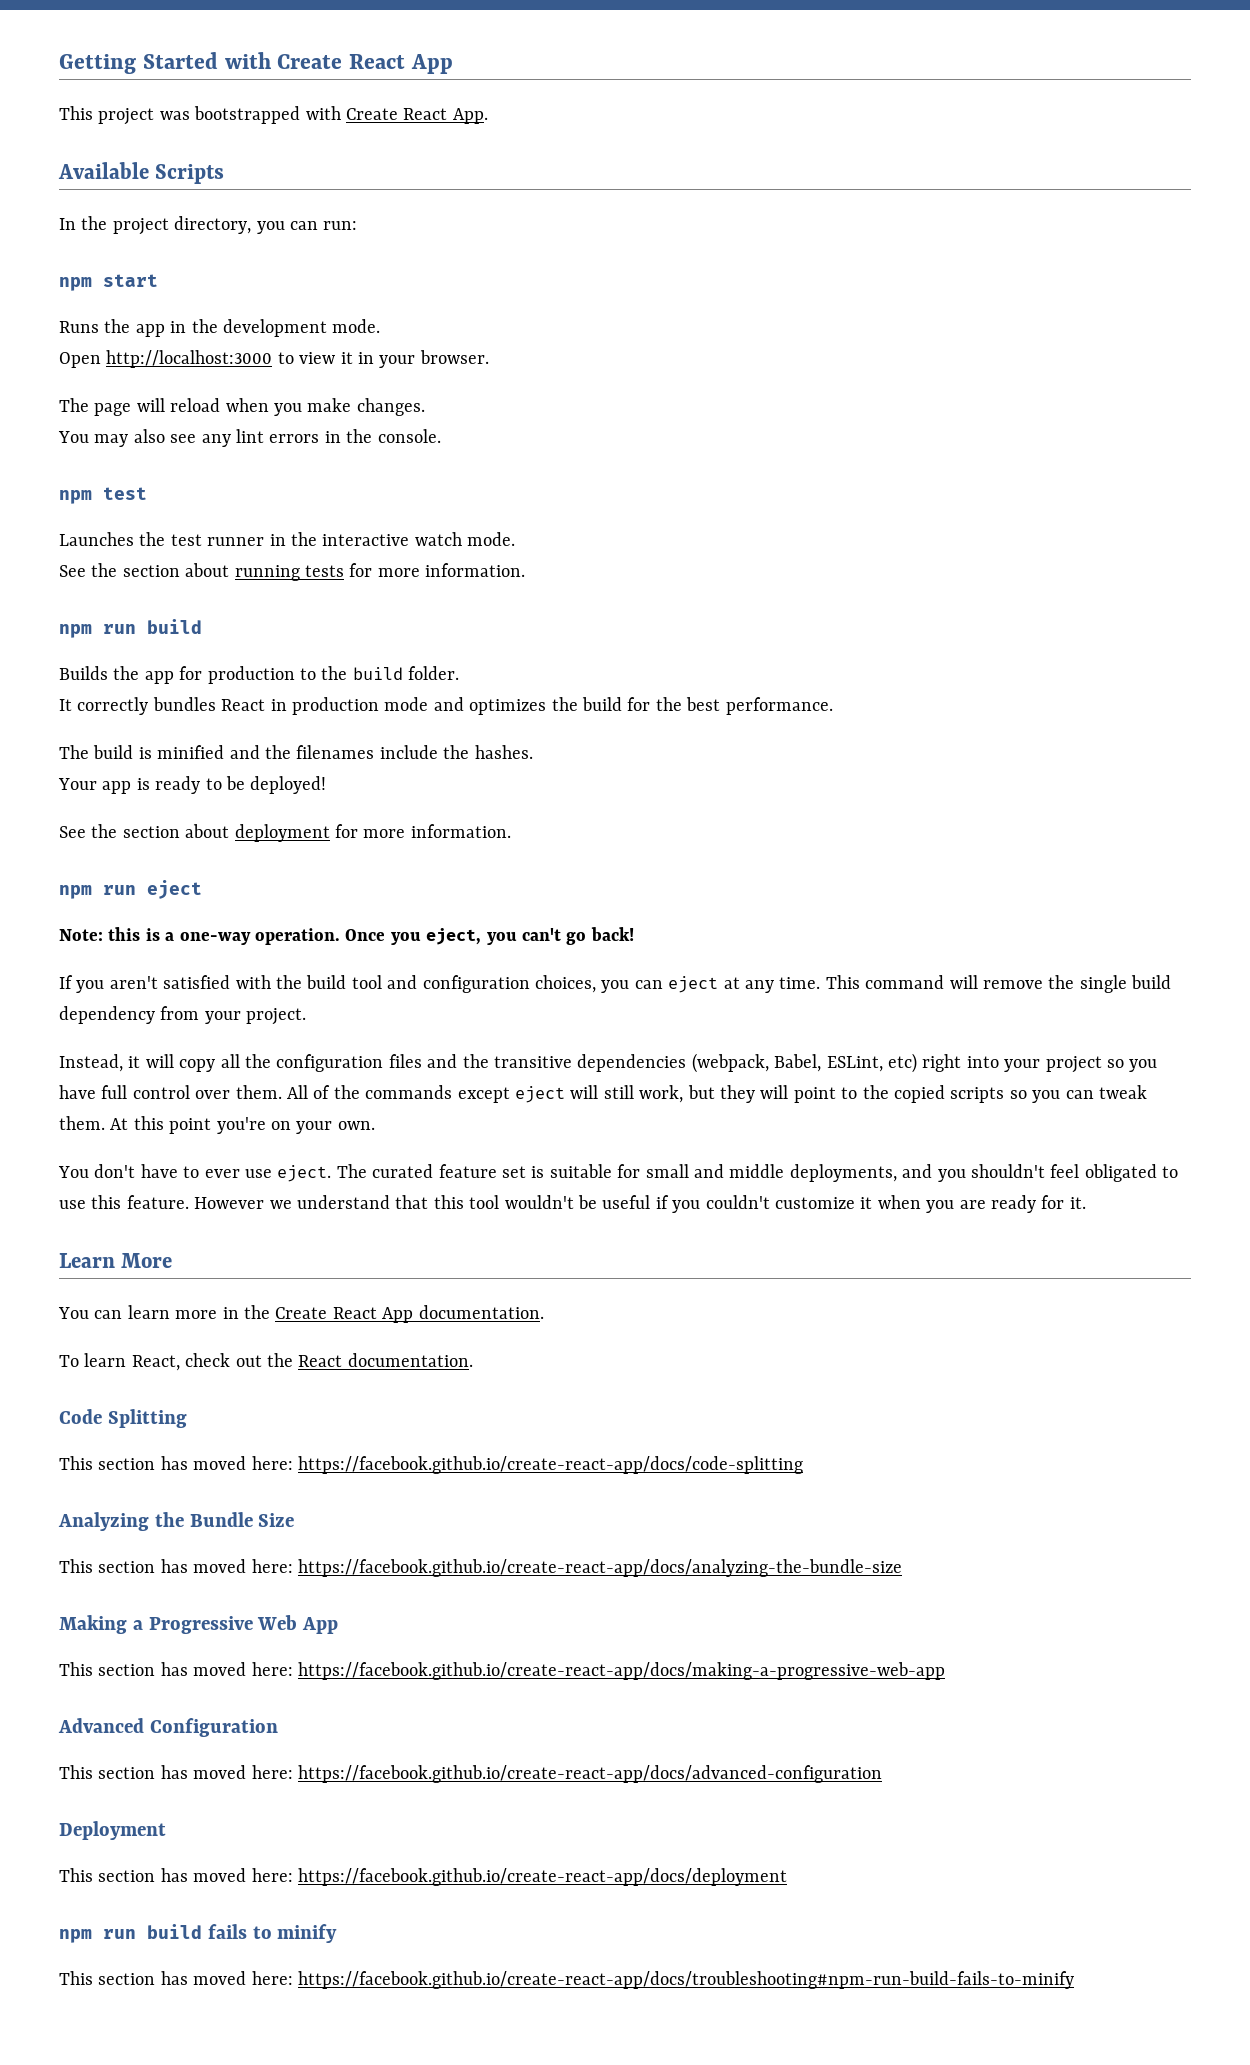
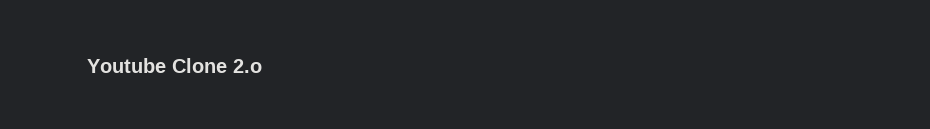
[59,52,453,74] [59,106,488,125] [58,162,225,184] [59,216,358,235] [59,274,158,291] [59,319,381,337] [59,350,489,368] [59,398,425,416] [58,429,441,447] [59,487,147,504] [59,532,516,546] [59,563,526,581] [59,619,202,638] [59,666,460,684] [59,697,833,715] [59,745,533,759] [58,776,327,794] [59,824,511,842] [59,880,202,899] [59,927,634,945] [59,975,1172,993] [59,1006,307,1025] [59,1053,1158,1073] [59,1085,1147,1103] [59,1116,375,1134] [58,1164,1179,1182] [59,1195,1086,1213] [59,1253,173,1268] [58,1305,544,1323] [59,1353,473,1371] [59,1409,187,1428] [59,1456,803,1474] [58,1512,295,1531] [59,1559,902,1577] [59,1615,339,1634] [59,1662,945,1680] [58,1718,278,1737] [59,1765,882,1783] [59,1821,166,1840] [59,1868,787,1886] [59,1924,338,1943] [59,1971,1074,1989] Getting Started with Create React App // This project was bootstrapped with Create React App. // Available Scripts // In the project directory, you can run: // npm start // Runs the app in the development mode. // Open http://localhost:3000 to view it in your browser. // The page will reload when you make changes. // You may also see any lint errors in the console. // npm test // Launches the test runner in the interactive watch mode. // See the section about running tests for more information. // npm run build // Builds the app for production to the build folder. // It correctly bundles React in production mode and optimizes the build for the best performance. // The build is minified and the filenames include the hashes. // Your app is ready to be deployed! // See the section about deployment for more information. // npm run eject // Note: this is a one-way operation. Once you eject, you can't go back! // If you aren't satisfied with the build tool and configuration choices, you can eject at any time. This command will remove the single build dependency from your project. // Instead, it will copy all the configuration files and the transitive dependencies (webpack, Babel, ESLint, etc) right into your project so you have full control over them. All of the commands except eject will still work, but they will point to the copied scripts so you can tweak them. At this point you're on your own. // You don't have to ever use eject. The curated feature set is suitable for small and middle deployments, and you shouldn't feel obligated to use this feature. However we understand that this tool wouldn't be useful if you couldn't customize it when you are ready for it. // Learn More // You can learn more in the Create React App documentation. // To learn React, check out the React documentation. // Code Splitting // This section has moved here: https://facebook.github.io/create-react-app/docs/code-splitting // Analyzing the Bundle Size // This section has moved here: https://facebook.github.io/create-react-app/docs/analyzing-the-bundle-size // Making a Progressive Web App // This section has moved here: https://facebook.github.io/create-react-app/docs/making-a-progressive-web-app // Advanced Configuration // This section has moved here: https://facebook.github.io/create-react-app/docs/advanced-configuration // Deployment // This section has moved here: https://facebook.github.io/create-react-app/docs/deployment // npm run build fails to minify // This section has moved here: https://facebook.github.io/create-react-app/docs/troubleshooting#npm-run-build-fails-to-minify -> [87,58,262,73] Youtube Clone 2.o

